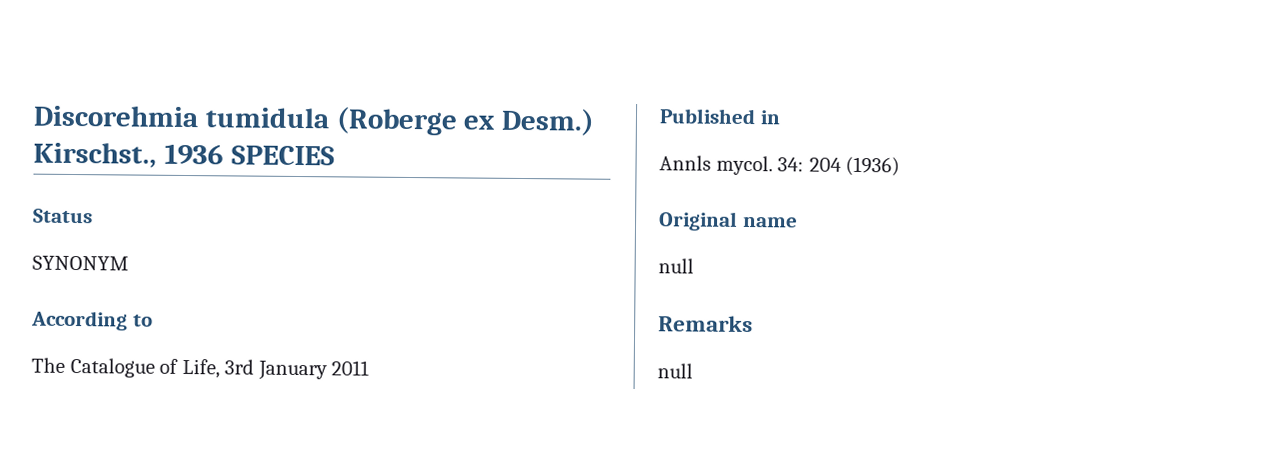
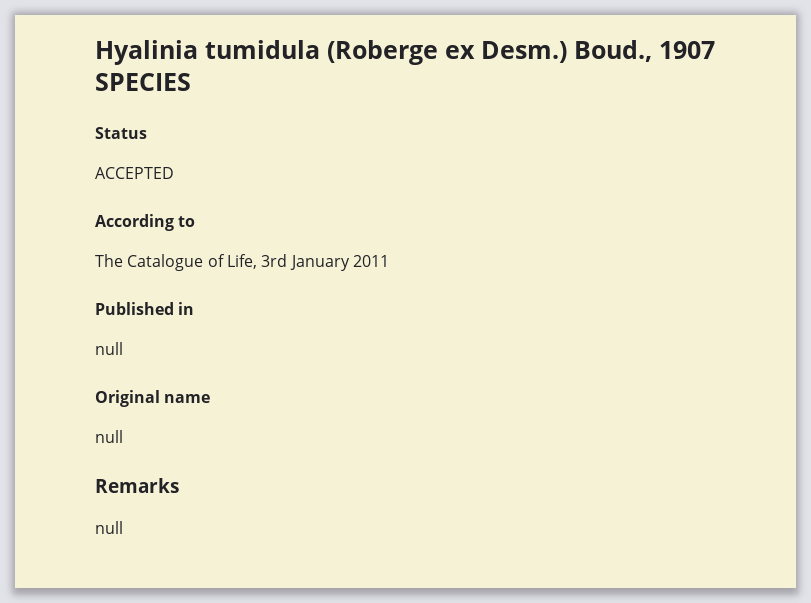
[33,104,199,128] Discorehmia -> [95,40,198,65] Hyalinia
[33,141,224,168] Kirschst., 1936 -> [574,40,715,62] Boud., 1907
[32,255,129,271] SYNONYM -> [95,167,174,179] ACCEPTED
[659,155,901,177] Annls mycol. 34: 204 (1936) -> [95,342,123,355] null

